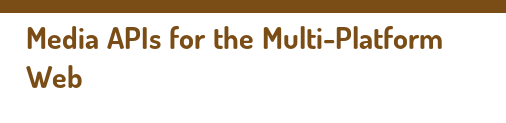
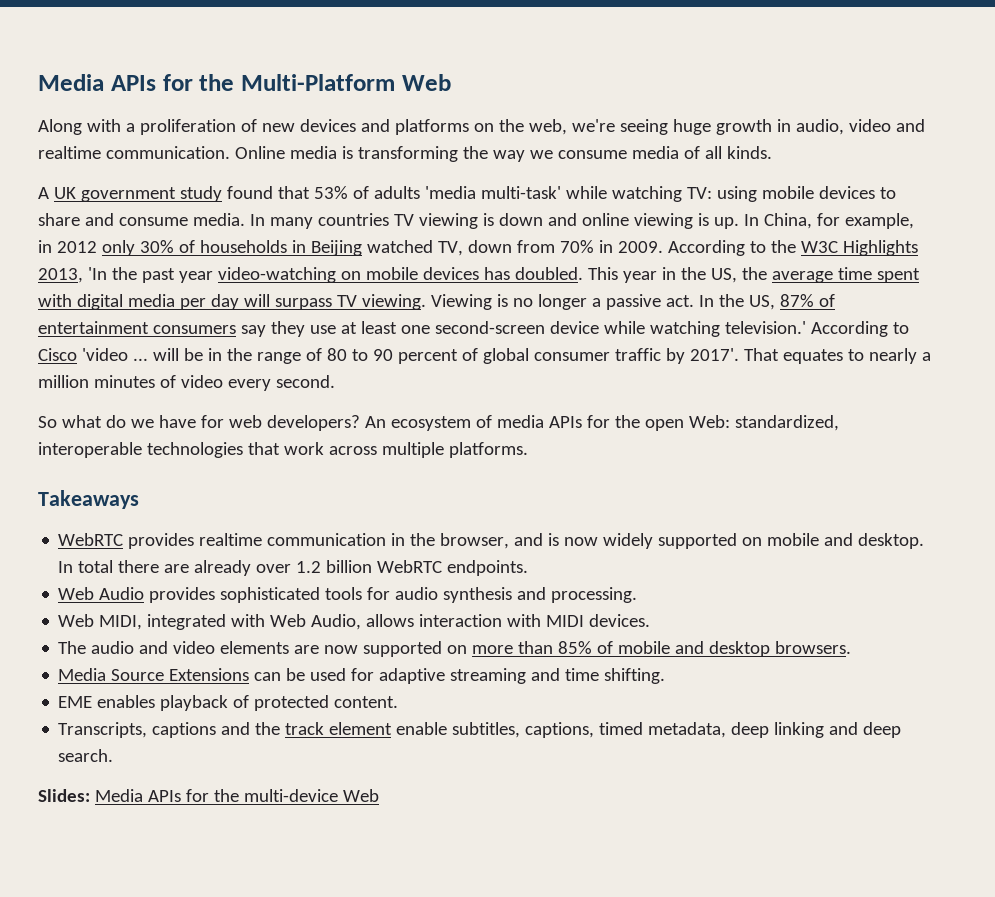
(83, 76) none -> [38,119,925,135] [38,146,772,162] [38,186,896,202] [38,213,914,229] [38,240,918,256] [38,267,920,283] [38,294,835,310] [38,321,909,337] [38,348,931,364] [38,375,335,391] [38,415,839,431] [38,442,528,458] [38,490,139,509] [58,533,925,549] [58,560,529,576] [58,587,638,603] [58,614,651,630] [58,641,852,657] [58,668,666,684] [58,695,399,711] [58,722,902,738] [58,749,114,762] [38,789,379,802] // Along with a proliferation of new devices and platforms on the web, we're seeing huge growth in audio, video and realtime communication. Online media is transforming the way we consume media of all kinds. // A UK government study found that 53% of adults 'media multi-task' while watching TV: using mobile devices to share and consume media. In many countries TV viewing is down and online viewing is up. In China, for example, in 2012 only 30% of households in Beijing watched TV, down from 70% in 2009. According to the W3C Highlights 2013, 'In the past year video-watching on mobile devices has doubled. This year in the US, the average time spent with digital media per day will surpass TV viewing. Viewing is no longer a passive act. In the US, 87% of entertainment consumers say they use at least one second-screen device while watching television.' According to Cisco 'video ... will be in the range of 80 to 90 percent of global consumer traffic by 2017'. That equates to nearly a million minutes of video every second. // So what do we have for web developers? An ecosystem of media APIs for the open Web: standardized, interoperable technologies that work across multiple platforms. // Takeaways // WebRTC provides realtime communication in the browser, and is now widely supported on mobile and desktop. In total there are already over 1.2 billion WebRTC endpoints. // Web Audio provides sophisticated tools for audio synthesis and processing. // Web MIDI, integrated with Web Audio, allows interaction with MIDI devices. // The audio and video elements are now supported on more than 85% of mobile and desktop browsers. // Media Source Extensions can be used for adaptive streaming and time shifting. // EME enables playback of protected content. // Transcripts, captions and the track element enable subtitles, captions, timed metadata, deep linking and deep search. // Slides: Media APIs for the multi-device Web

